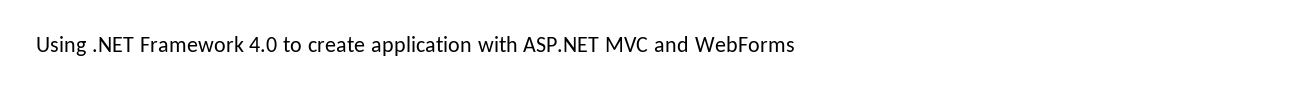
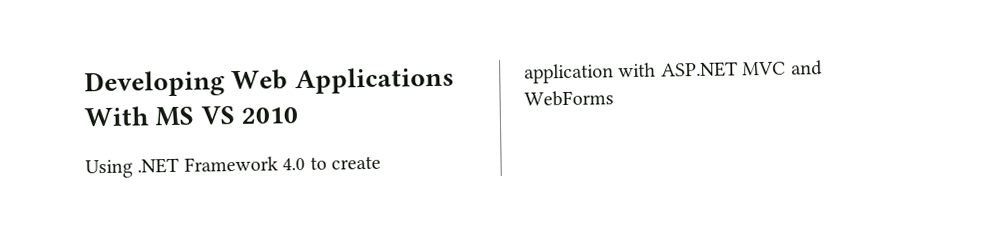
(36, 46) none -> [84,66,455,98] [84,106,298,127] Developing Web Applications With MS VS 2010 //

